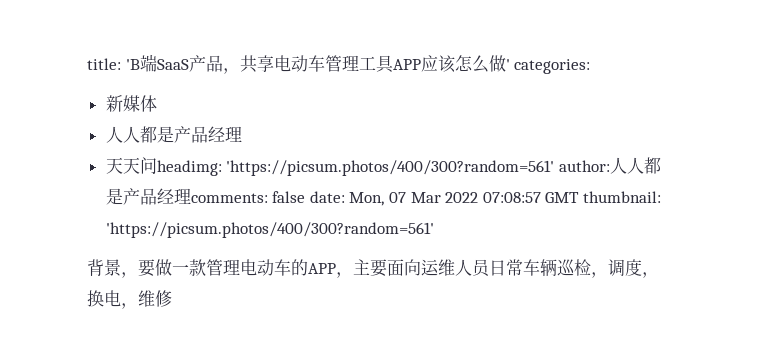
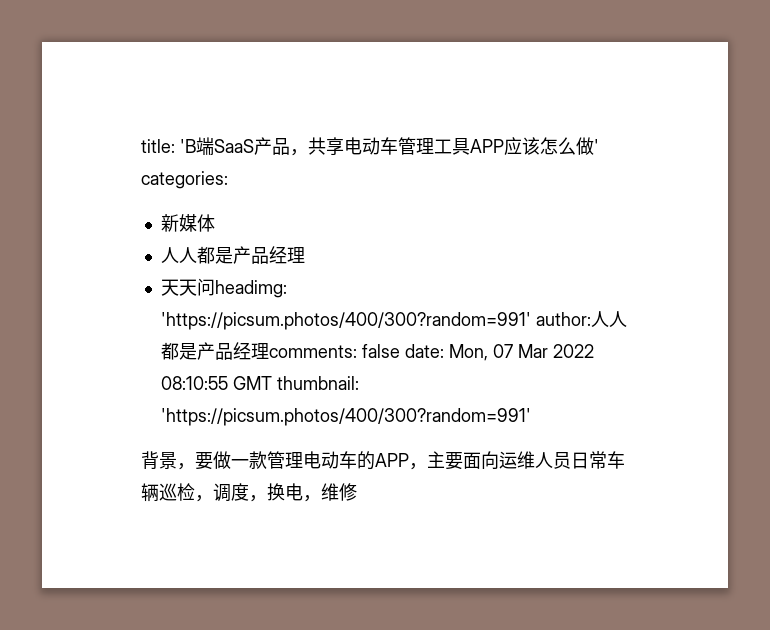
[226,160,555,176] 'https://picsum.photos/400/300?random=561' -> [160,312,531,330] 'https://picsum.photos/400/300?random=991'
[482,192,541,203] 07:08:57 -> [160,376,228,390] 08:10:55
[105,222,434,238] 'https://picsum.photos/400/300?random=561' -> [160,408,531,426] 'https://picsum.photos/400/300?random=991'

